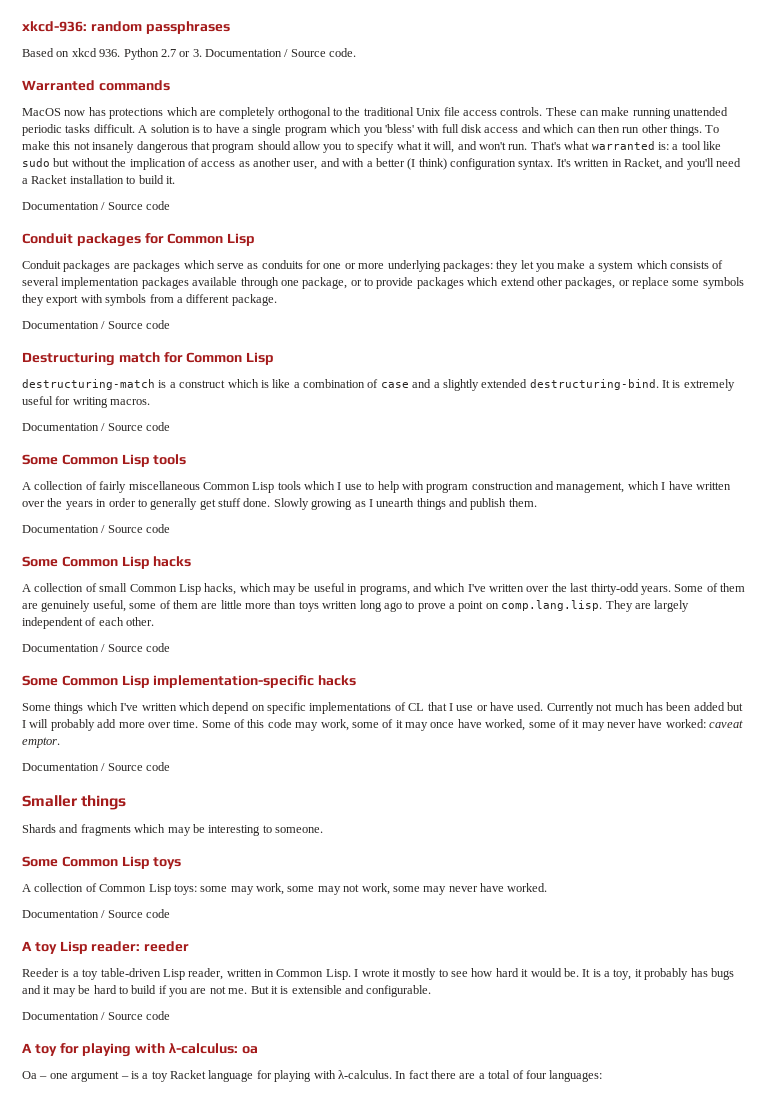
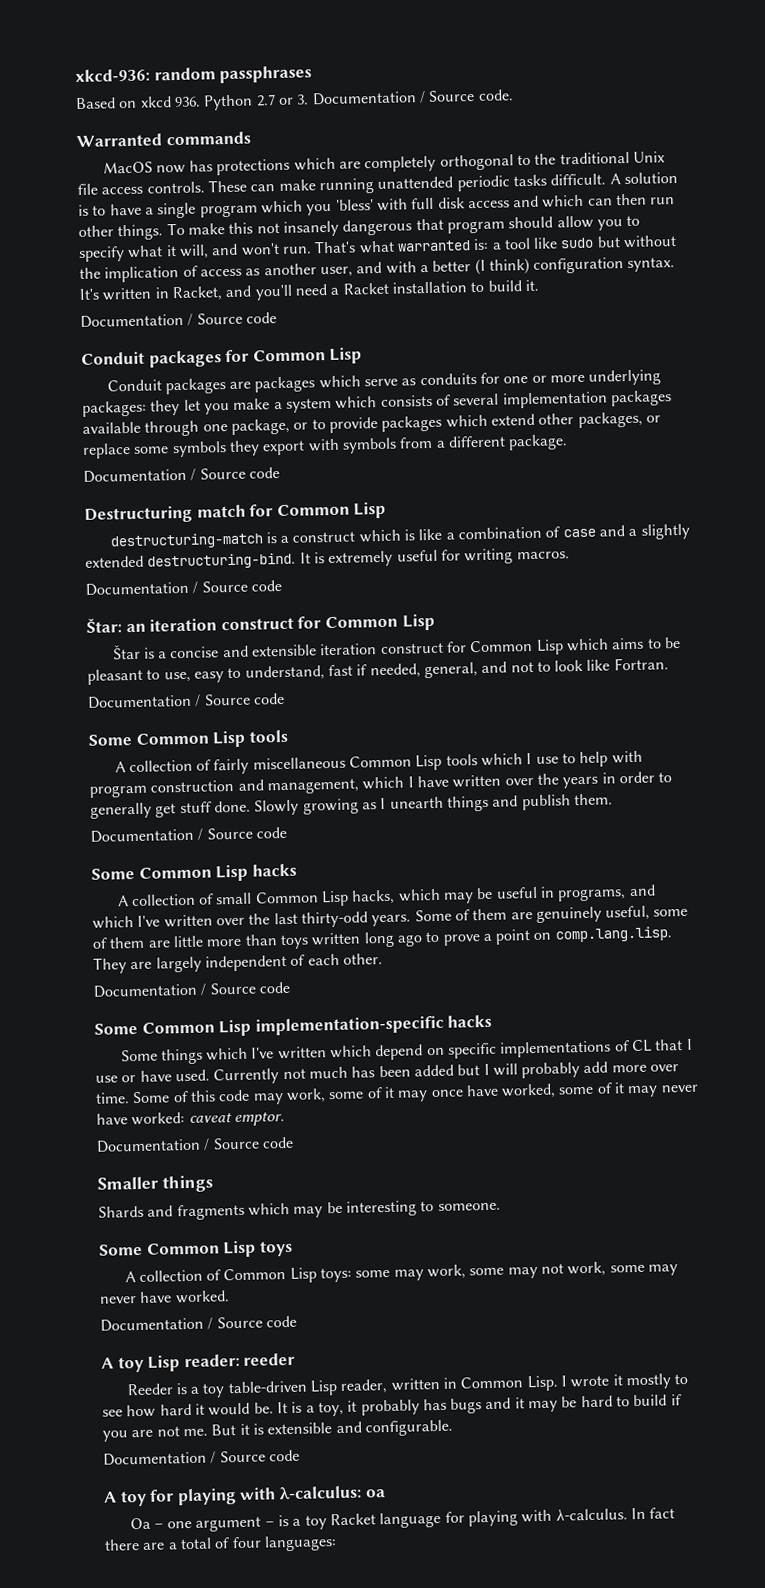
(171, 426) none -> [86,613,435,633] [111,636,681,660] [87,657,669,685] [87,692,285,709] // Štar: an iteration construct for Common Lisp // Štar is a concise and extensible iteration construct for Common Lisp which aims to be pleasant to use, easy to understand, fast if needed, general, and not to look like Fortran. // Documentation / Source code

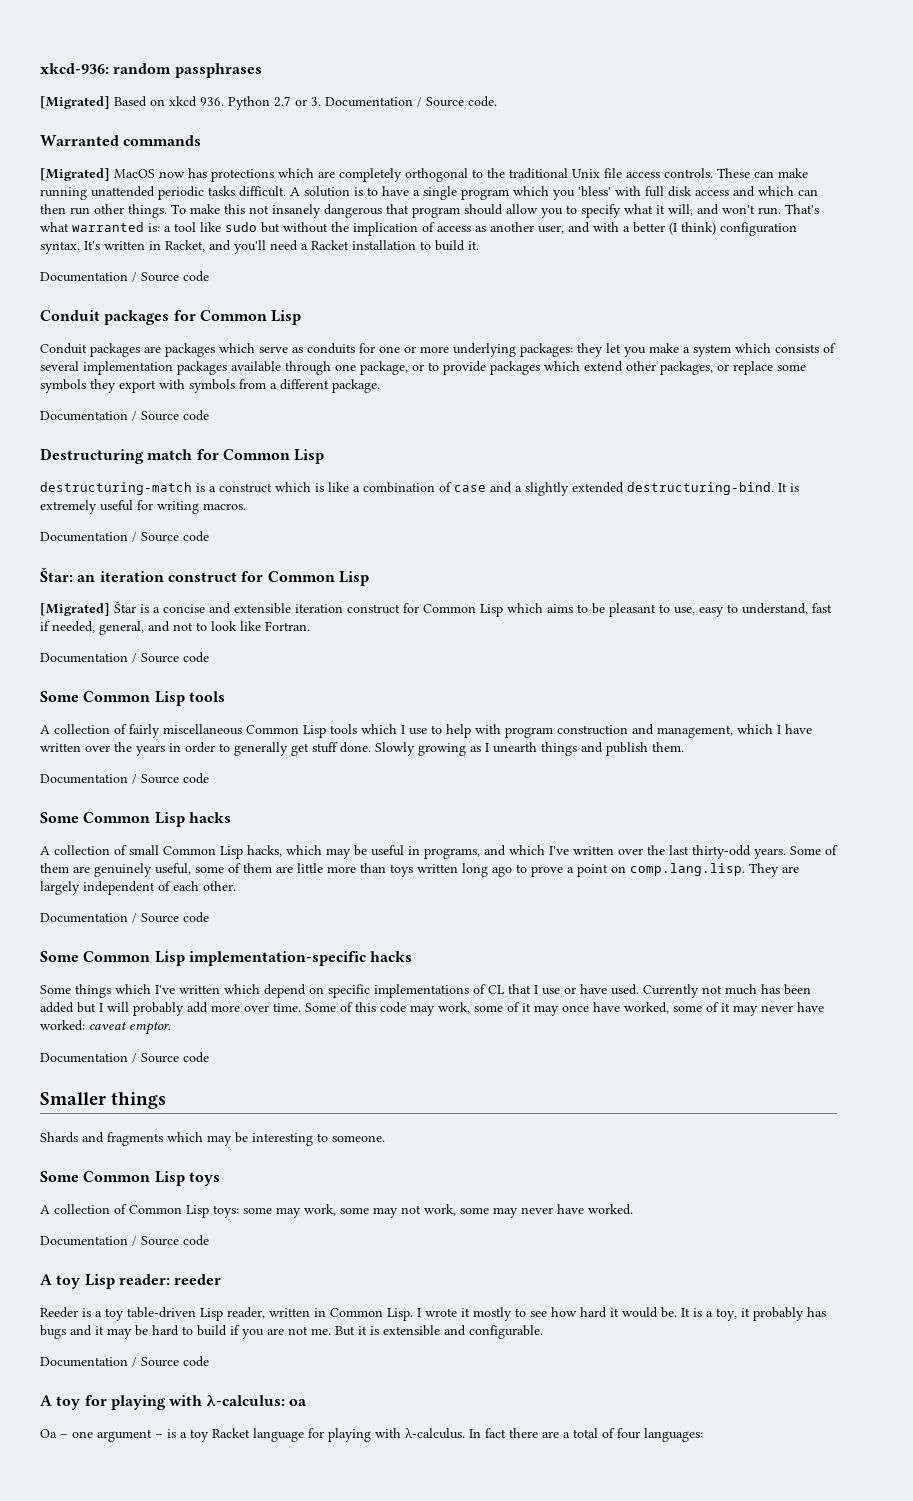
(313, 74) none -> [40,96,110,109] [Migrated]
(251, 138) none -> [40,168,110,181] [Migrated]
(435, 622) none -> [40,603,110,616] [Migrated]

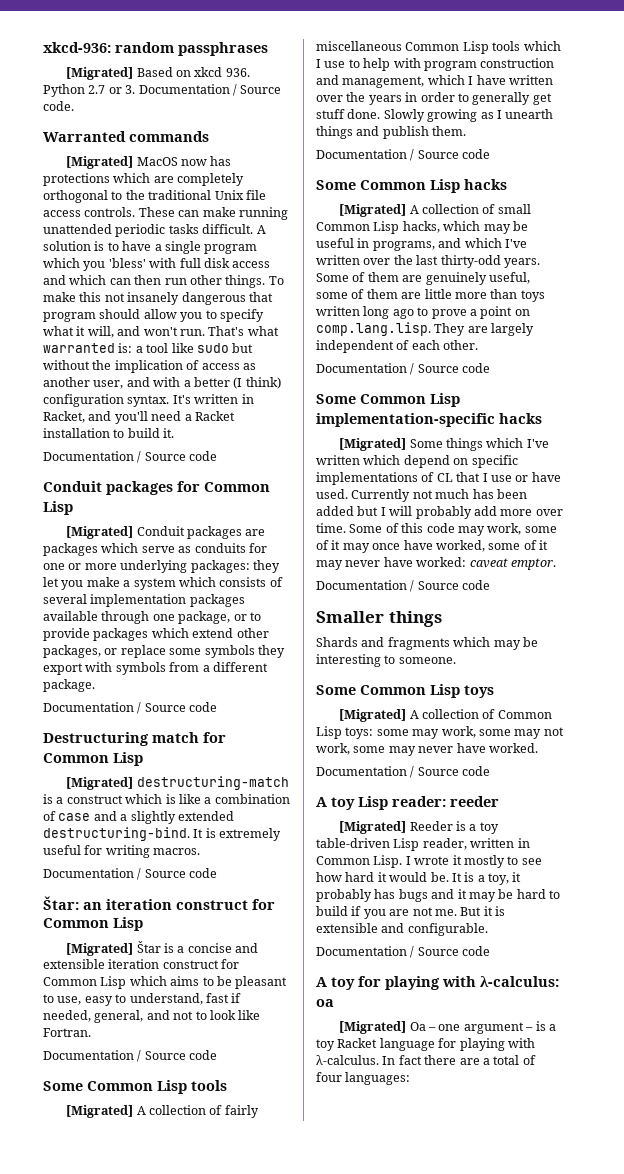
(302, 317) none -> [66,526,134,539] [Migrated]
(325, 456) none -> [66,777,134,790] [Migrated]
(225, 696) none -> [66,1105,134,1118] [Migrated]
(231, 817) none -> [339,204,407,217] [Migrated]
(413, 956) none -> [339,438,407,451] [Migrated]
(220, 1179) none -> [339,709,407,722] [Migrated]
(222, 1279) none -> [339,821,407,834] [Migrated]
(307, 1402) none -> [339,1021,407,1034] [Migrated]

